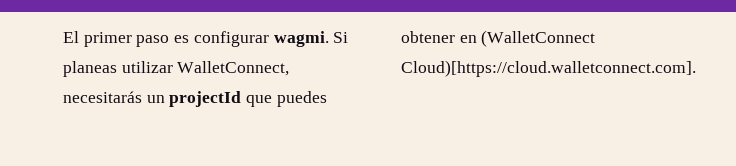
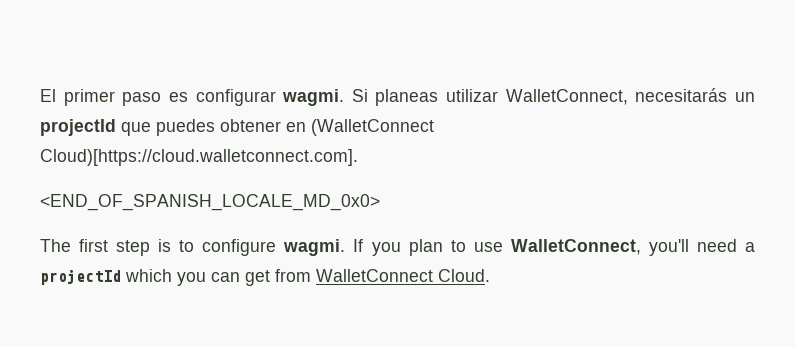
(696, 68) none -> [40,194,380,211] [40,239,756,256] [40,269,490,286] // <END_OF_SPANISH_LOCALE_MD_0x0> // The first step is to configure wagmi. If you plan to use WalletConnect, you'll need a projectId which you can get from WalletConnect Cloud.

